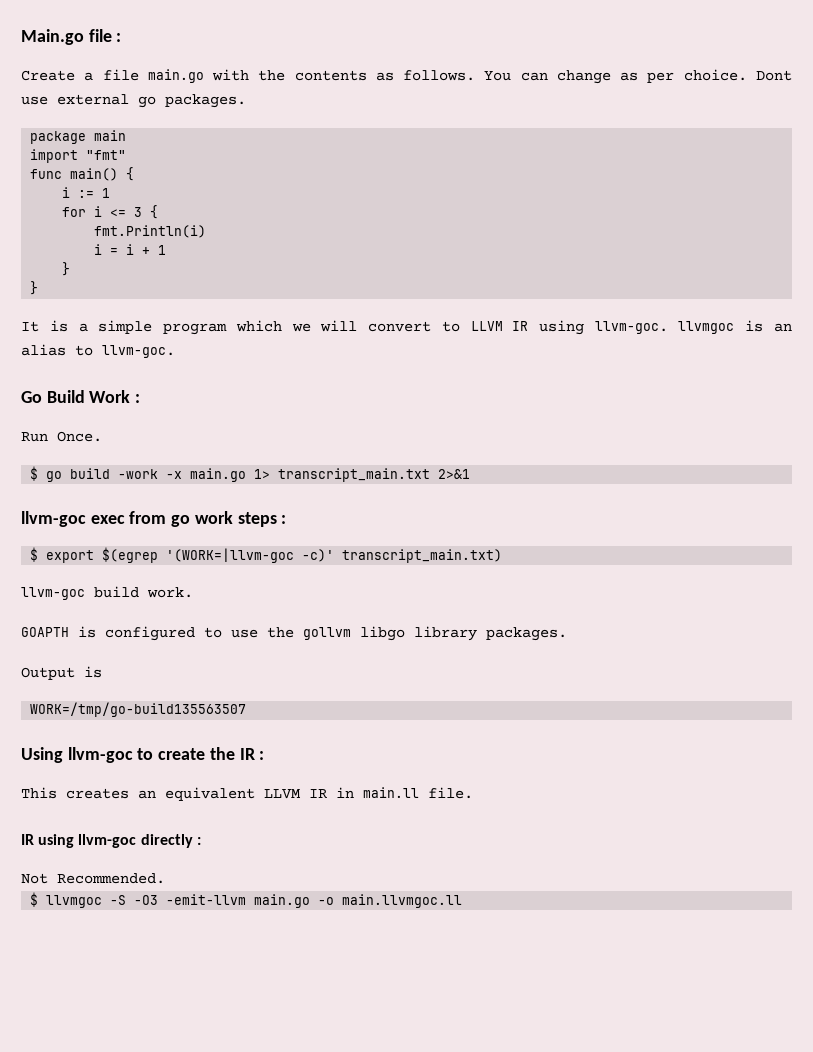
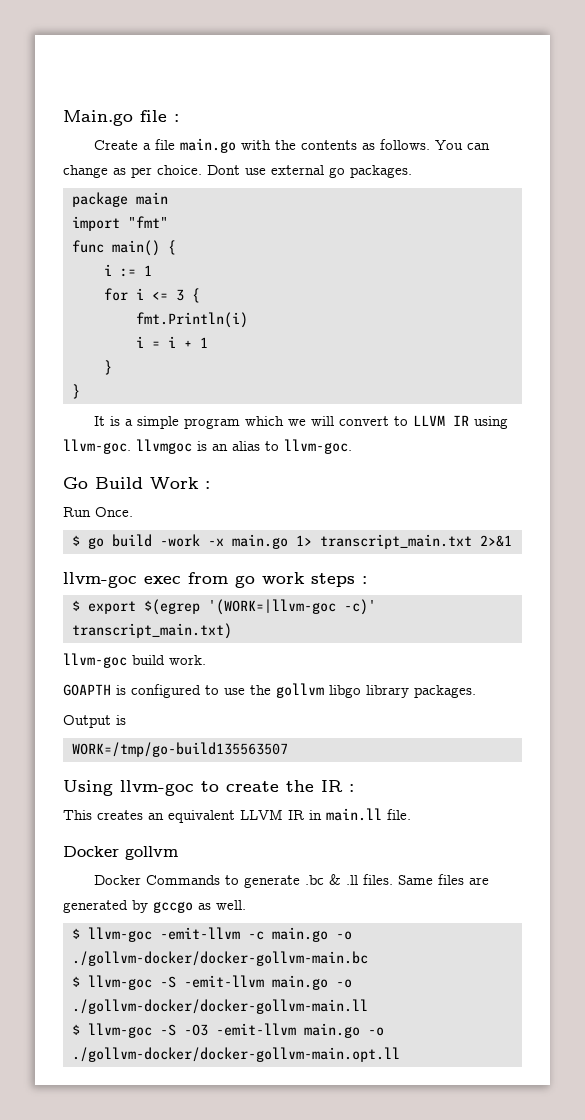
[21,834,201,848] [21,873,165,884] [30,892,103,908] IR using llvm-goc directly : // Not Recommended. // $ llvmgoc -> [63,846,178,860] [94,874,490,888] [63,900,246,913] [71,927,352,942] [71,951,368,966] [71,975,352,990] [71,999,368,1014] [71,1023,152,1038] Docker gollvm // Docker Commands to generate .bc & .ll files. Same files are generated by gccgo as well. // $ llvm-goc -emit-llvm -c main.go -o ./gollvm-docker/docker-gollvm-main.bc // $ llvm-goc -S -emit-llvm main.go -o ./gollvm-docker/docker-gollvm-main.ll // $ llvm-goc
[342,894,463,908] main.llvmgoc.ll -> [71,1047,400,1062] ./gollvm-docker/docker-gollvm-main.opt.ll

